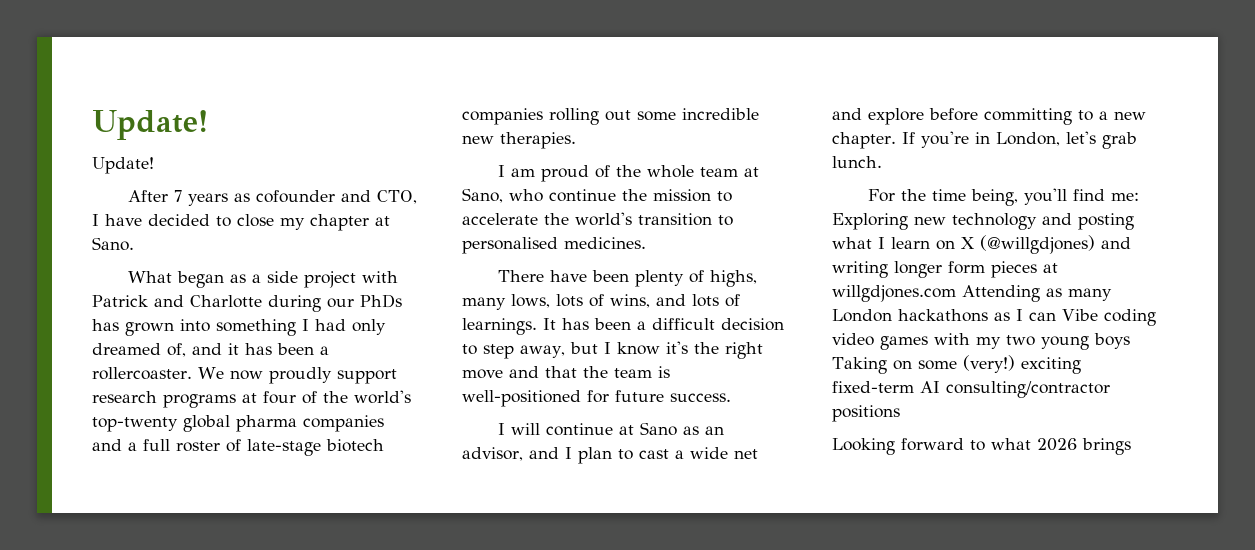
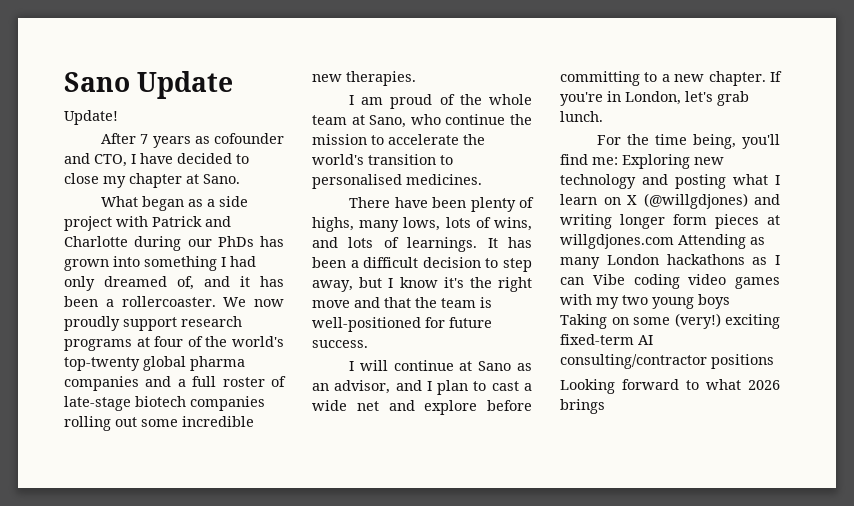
[92,110,208,140] Update! -> [64,71,234,99] Sano Update

